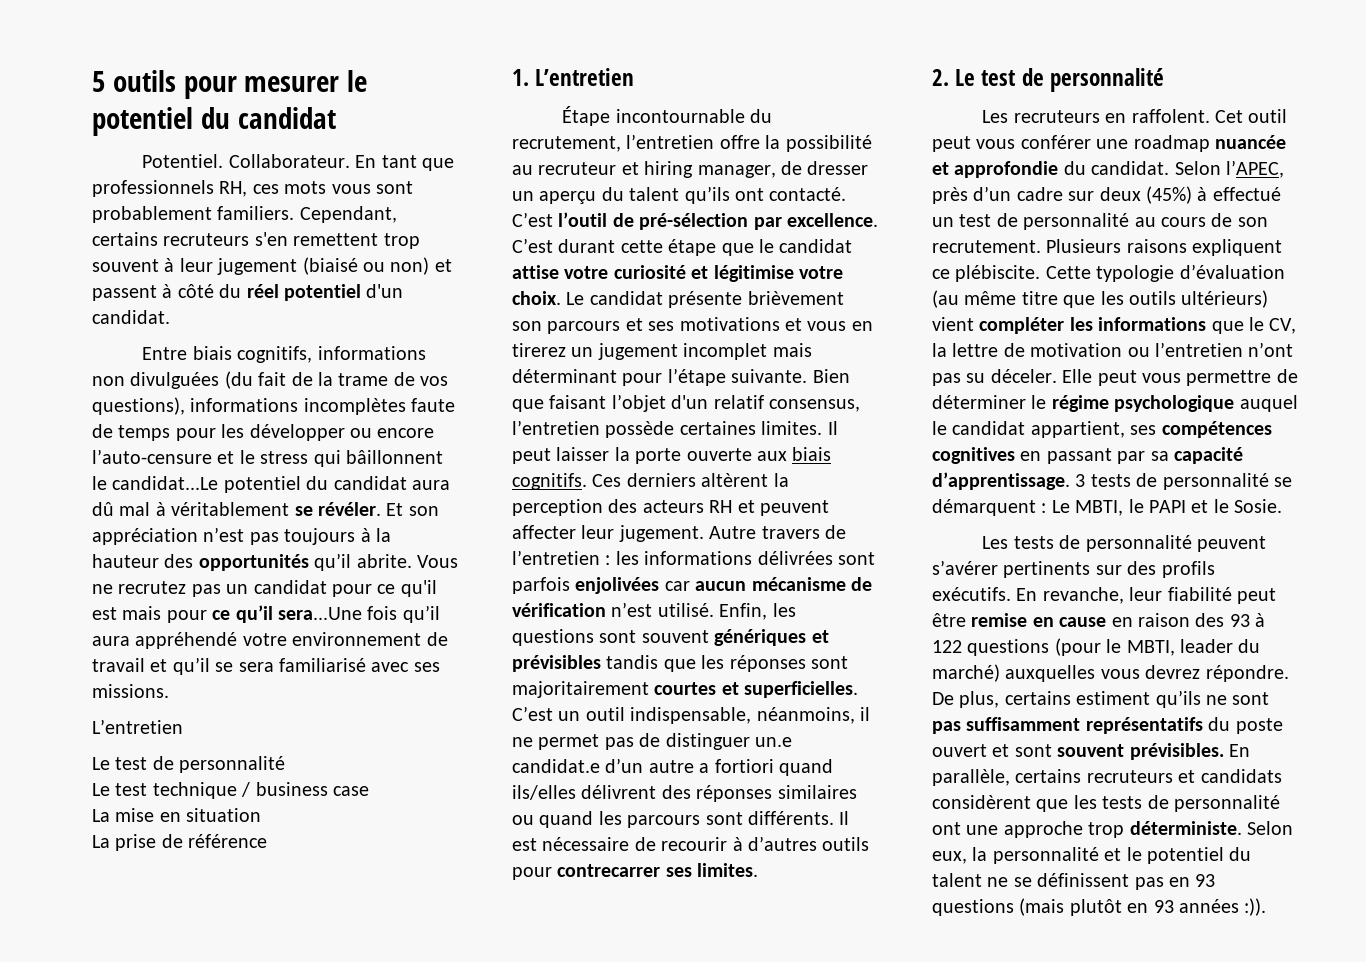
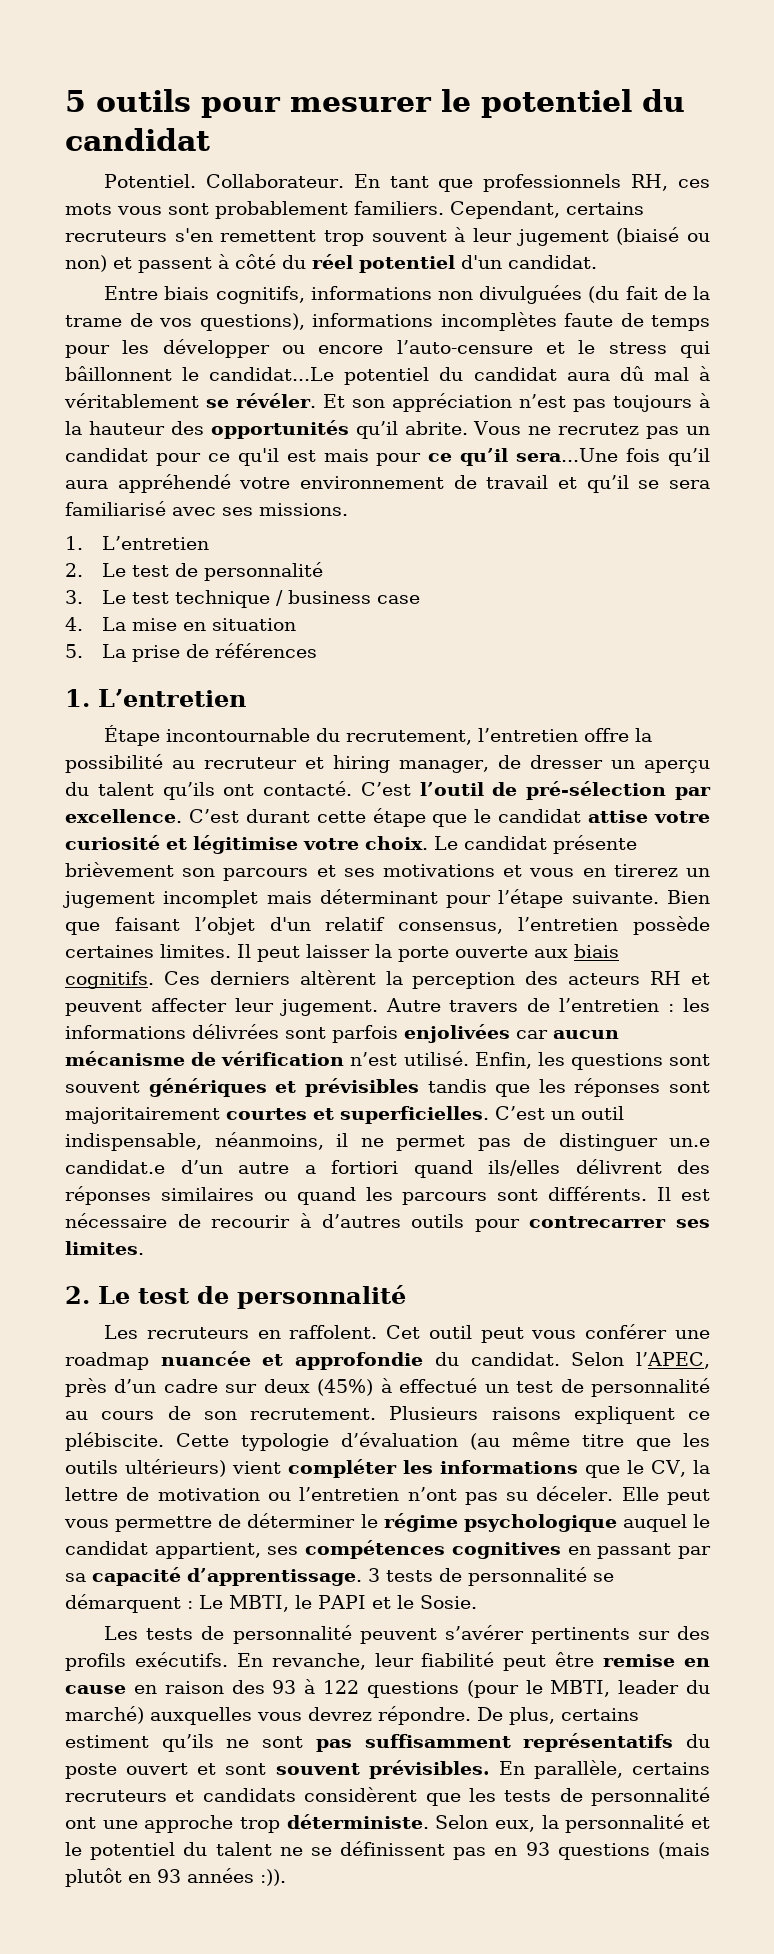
[92,719,183,734] [92,756,286,773] L’entretien // Le test de personnalité // -> [65,536,210,550] [65,562,324,581] [65,590,83,604] 1. L’entretien // 2. Le test de personnalité // 3.
(369, 791) none -> [65,617,83,631] 4.
(262, 815) none -> [65,644,83,658] 5.
[188,834,268,848] référence -> [215,643,318,658] références

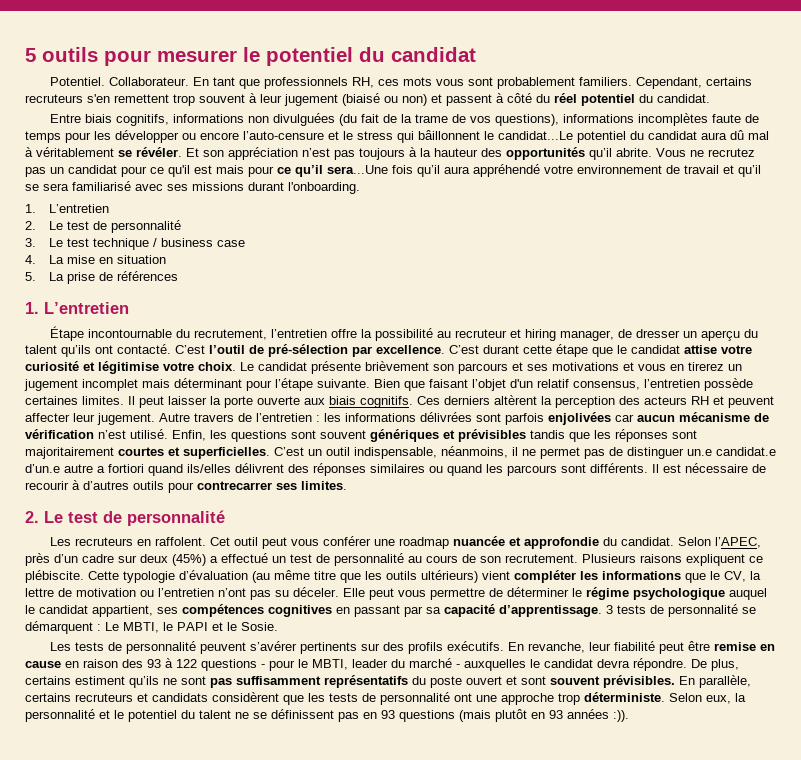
[461,255,502,269] d'un -> [639,94,653,103] du
[259,503,348,516] missions. -> [192,182,360,194] missions durant l'onboarding.
[180,1160,223,1174] d’un -> [25,464,60,473] d’un.e
[380,1378,392,1393] à -> [210,556,218,563] a
[466,1680,519,1698] (pour -> [261,660,295,671] - pour
[65,1706,372,1725] marché) auxquelles vous devrez -> [409,658,630,671] marché - auxquelles le candidat devra

